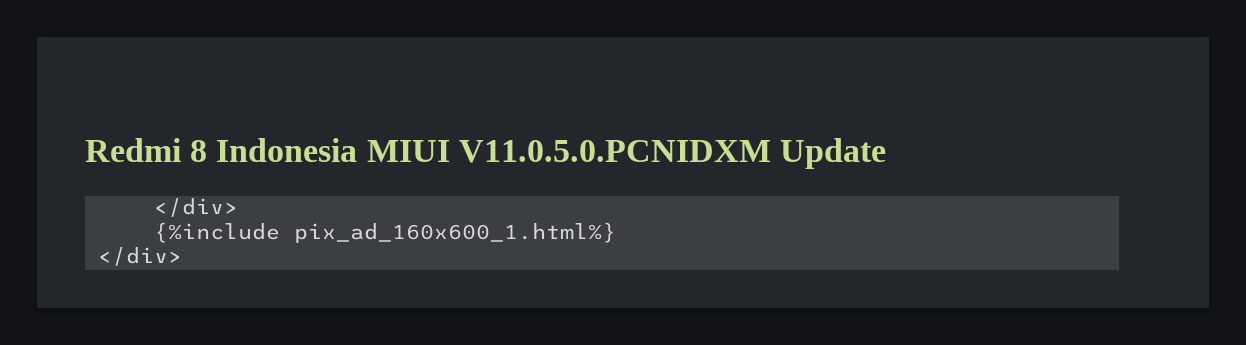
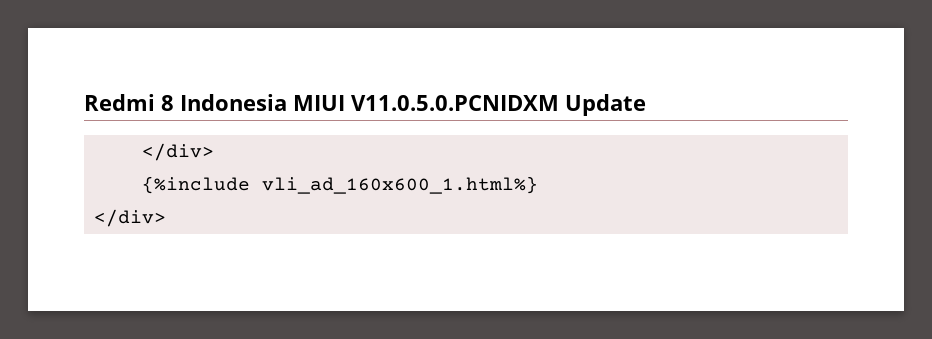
[293,222,616,243] pix_ad_160x600_1.html%} -> [261,176,538,194] vli_ad_160x600_1.html%}

